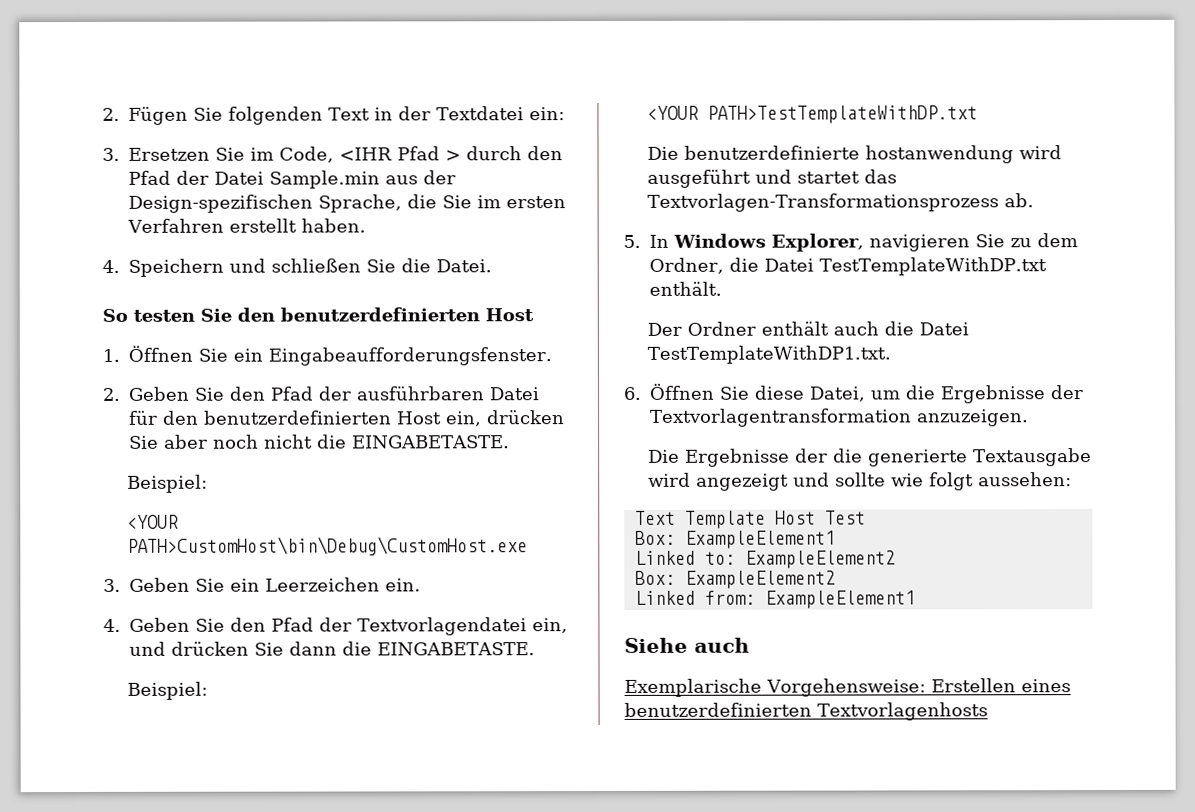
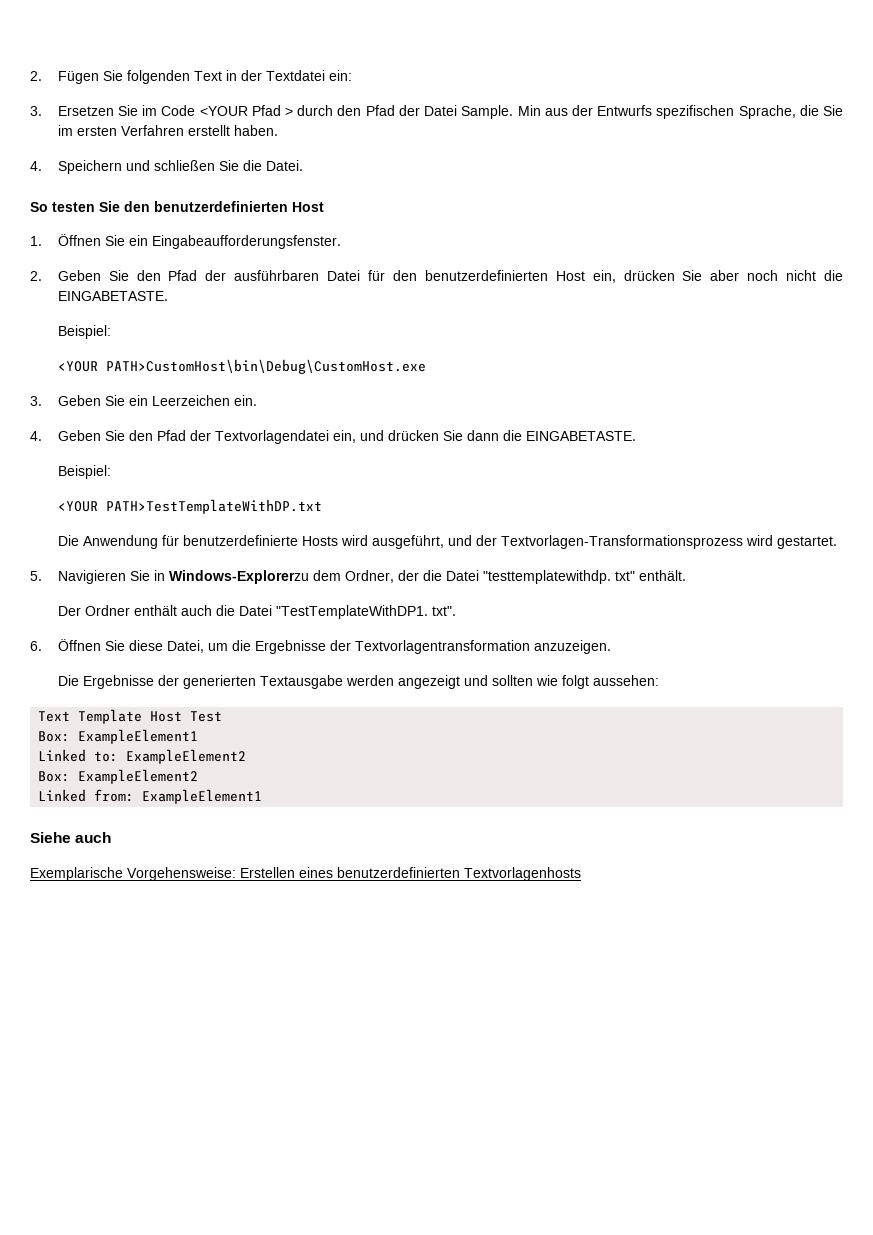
[279,146,392,163] Code, <IHR -> [161,105,248,116] Code <YOUR
[269,170,456,189] [128,194,313,213] Sample.min aus der Design-spezifischen -> [461,105,735,119] Sample. Min aus der Entwurfs spezifischen
[684,145,1063,164] [647,169,898,188] [647,193,1035,212] [623,233,1032,252] benutzerdefinierte hostanwendung wird ausgeführt und startet das Textvorlagen-Transformationsprozess ab. // 5. In Windows Explorer, navigieren Sie zu -> [82,535,837,549] [30,570,309,584] Anwendung für benutzerdefinierte Hosts wird ausgeführt, und der Textvorlagen-Transformationsprozess wird gestartet. // 5. Navigieren Sie in Windows-Explorerzu
[728,257,1047,276] die Datei TestTemplateWithDP.txt -> [397,570,635,584] der die Datei "testtemplatewithdp. txt"
[647,345,892,364] TestTemplateWithDP1.txt. -> [275,605,456,619] "TestTemplateWithDP1. txt".
[833,448,1093,467] [648,472,692,487] die generierte Textausgabe wird -> [182,675,394,689] generierten Textausgabe werden
[835,472,887,487] sollte -> [491,675,533,686] sollten

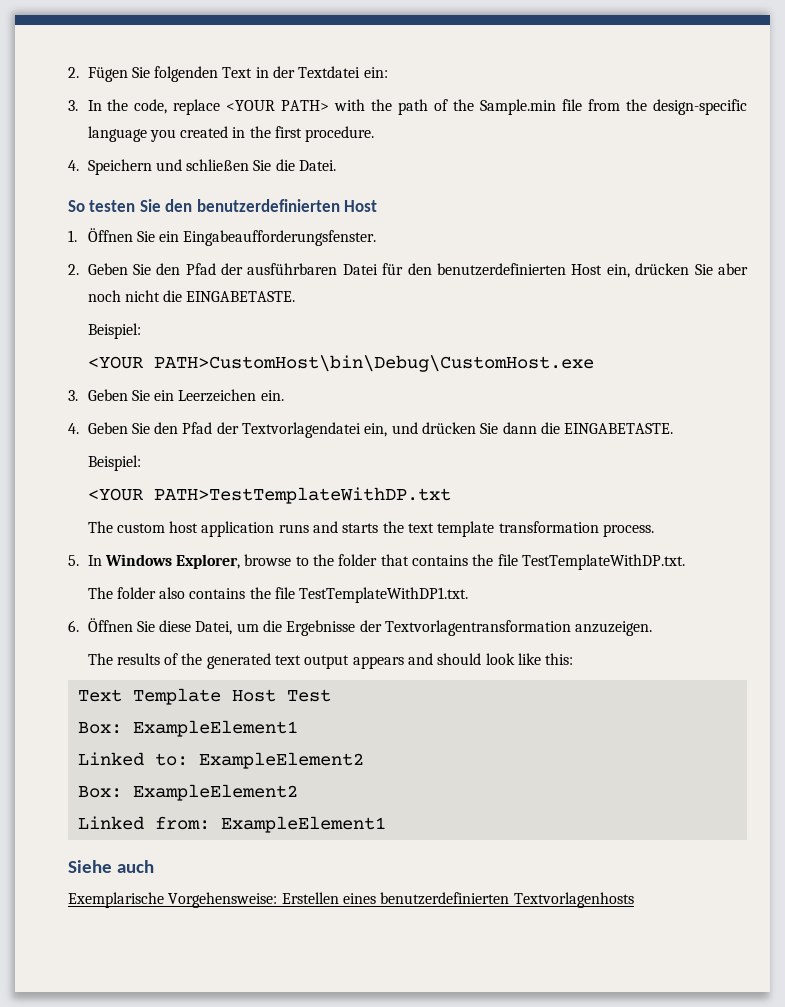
[57,105,844,119] [57,125,278,136] Ersetzen Sie im Code <YOUR Pfad > durch den Pfad der Datei Sample. Min aus der Entwurfs spezifischen Sprache, die Sie im ersten Verfahren erstellt haben. -> [87,99,748,115] [87,126,375,142] In the code, replace <YOUR PATH> with the path of the Sample.min file from the design-specific language you created in the first procedure.
[57,535,837,549] [30,570,686,584] [57,605,456,619] Die Anwendung für benutzerdefinierte Hosts wird ausgeführt, und der Textvorlagen-Transformationsprozess wird gestartet. // 5. Navigieren Sie in Windows-Explorerzu dem Ordner, der die Datei "testtemplatewithdp. txt" enthält. // Der Ordner enthält auch die Datei "TestTemplateWithDP1. txt". -> [87,521,655,537] [68,554,686,570] [87,587,469,603] The custom host application runs and starts the text template transformation process. // 5. In Windows Explorer, browse to the folder that contains the file TestTemplateWithDP.txt. // The folder also contains the file TestTemplateWithDP1.txt.
[57,675,659,689] Die Ergebnisse der generierten Textausgabe werden angezeigt und sollten wie folgt aussehen: -> [87,653,574,669] The results of the generated text output appears and should look like this:

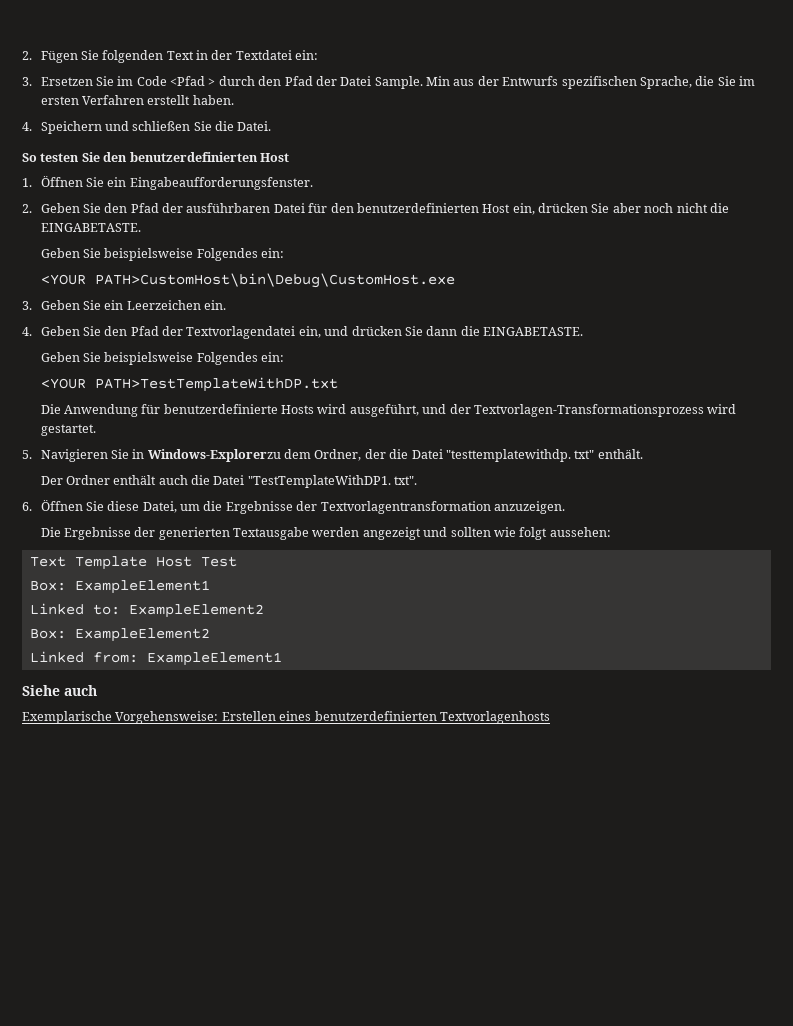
[87,99,748,115] [87,126,375,142] In the code, replace <YOUR PATH> with the path of the Sample.min file from the design-specific language you created in the first procedure. -> [40,76,756,89] [40,95,234,105] Ersetzen Sie im Code <Pfad > durch den Pfad der Datei Sample. Min aus der Entwurfs spezifischen Sprache, die Sie im ersten Verfahren erstellt haben.
[87,323,141,339] Beispiel: -> [40,248,285,261] Geben Sie beispielsweise Folgendes ein:
[87,455,141,471] [87,487,451,504] [87,521,655,537] [68,554,686,570] [87,587,469,603] Beispiel: // <YOUR PATH>TestTemplateWithDP.txt // The custom host application runs and starts the text template transformation process. // 5. In Windows Explorer, browse to the folder that contains the file TestTemplateWithDP.txt. // The folder also contains the file TestTemplateWithDP1.txt. -> [40,352,285,365] [40,377,338,392] [40,404,737,417] [40,424,96,436] [22,449,643,462] [40,475,418,488] Geben Sie beispielsweise Folgendes ein: // <YOUR PATH>TestTemplateWithDP.txt // Die Anwendung für benutzerdefinierte Hosts wird ausgeführt, und der Textvorlagen-Transformationsprozess wird gestartet. // 5. Navigieren Sie in Windows-Explorerzu dem Ordner, der die Datei "testtemplatewithdp. txt" enthält. // Der Ordner enthält auch die Datei "TestTemplateWithDP1. txt".
[87,653,574,669] The results of the generated text output appears and should look like this: -> [40,527,611,540] Die Ergebnisse der generierten Textausgabe werden angezeigt und sollten wie folgt aussehen:

